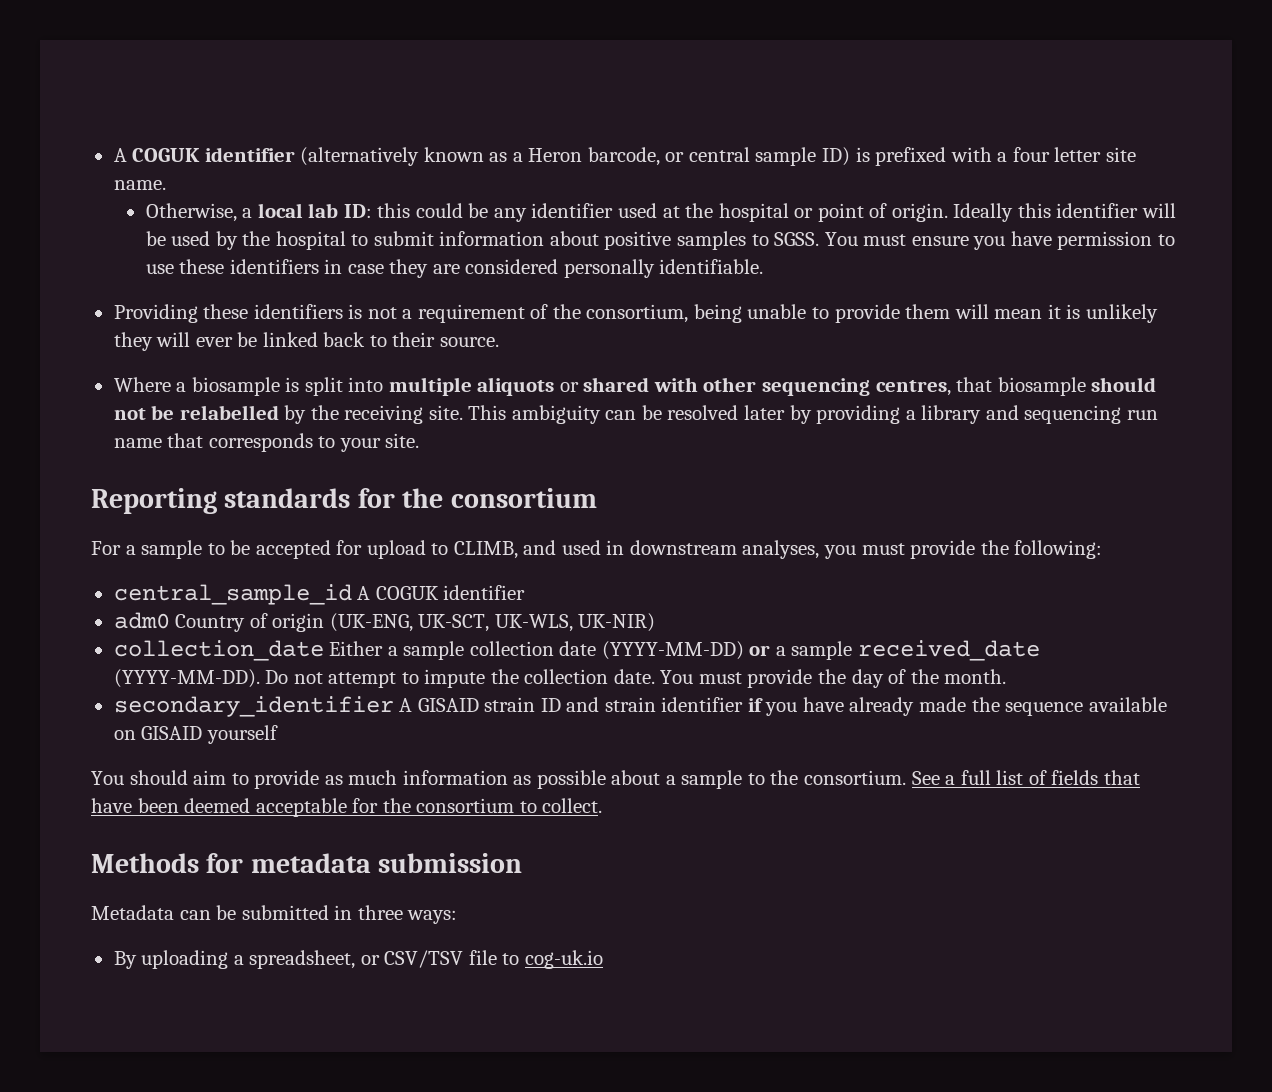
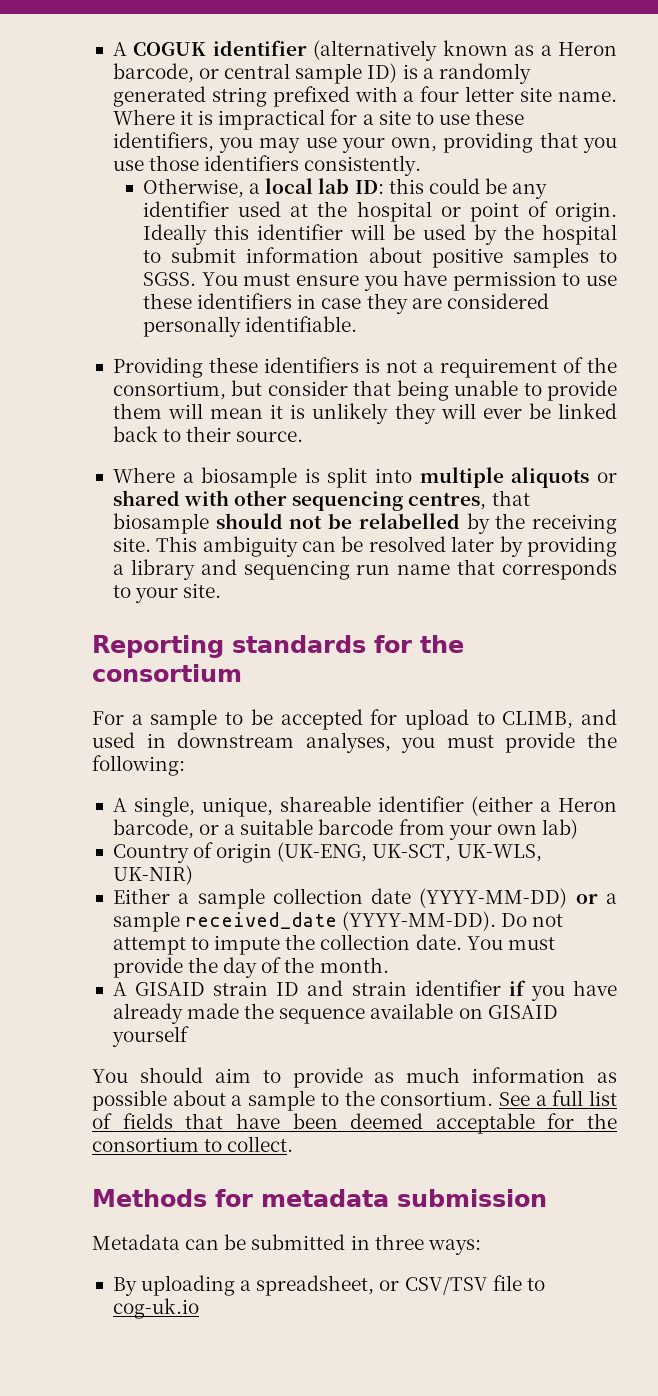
(870, 154) none -> [422,63,531,84] [112,86,267,107] a randomly generated string
(166, 185) none -> [112,109,525,130] [112,132,617,153] [112,155,422,176] Where it is impractical for a site to use these identifiers, you may use your own, providing that you use those identifiers consistently.
(689, 313) none -> [231,380,392,396] but consider that
[113,584,526,605] [113,612,170,629] central_sample_id A COGUK identifier // adm0 -> [112,796,618,817] [112,819,578,840] A single, unique, shareable identifier (either a Heron barcode, or a suitable barcode from your own lab) //
[113,640,324,661] collection_date -> (193, 875) none
[113,696,394,717] secondary_identifier -> (389, 965) none

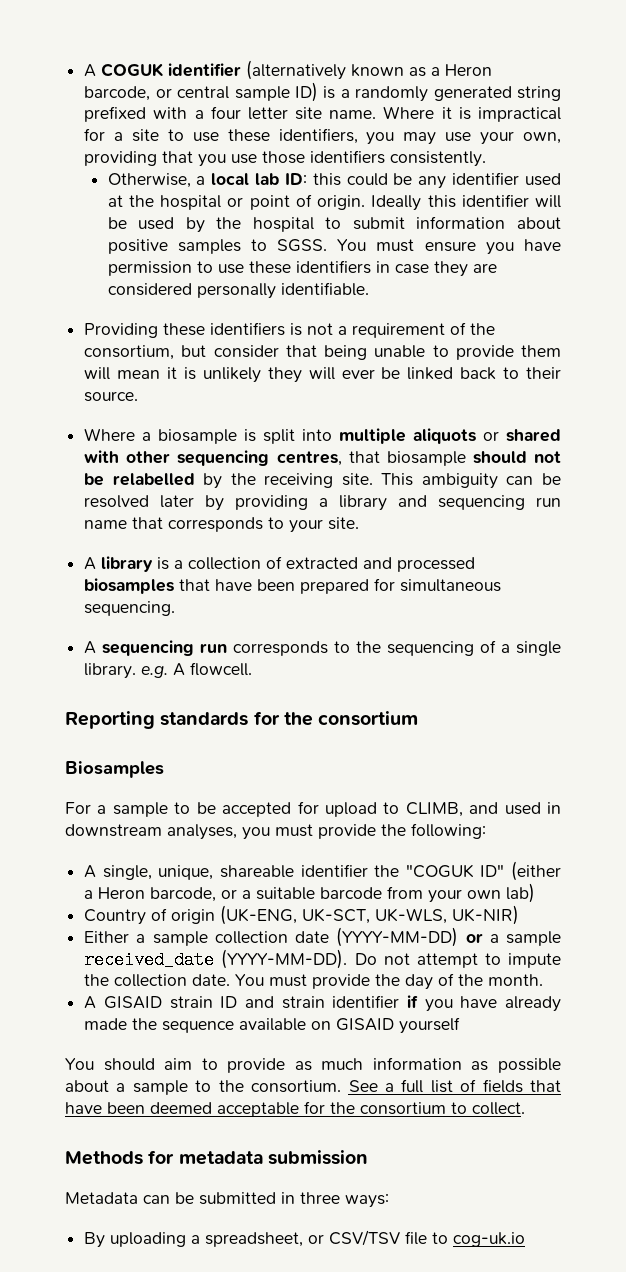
(222, 590) none -> [84,556,476,572] [84,578,502,594] [84,601,176,616] [84,640,561,656] [84,662,253,679] // A library is a collection of extracted and processed biosamples that have been prepared for simultaneous sequencing. // A sequencing run corresponds to the sequencing of a single library. e.g. A flowcell.
(242, 673) none -> [65,761,164,778] // Biosamples
(464, 804) none -> [374,864,505,878] the "COGUK ID"

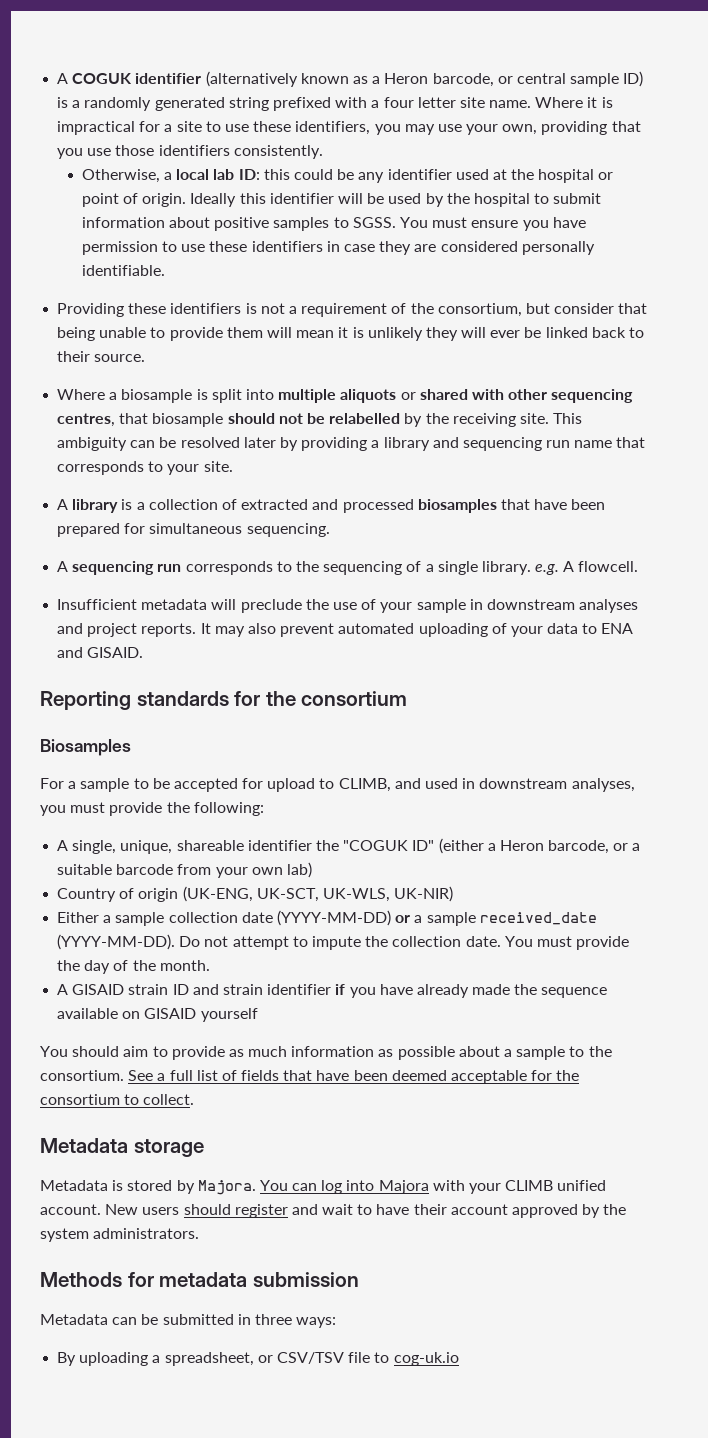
(253, 669) none -> [57,599,639,613] [57,623,634,637] [57,647,144,658] // Insufficient metadata will preclude the use of your sample in downstream analyses and project reports. It may also prevent automated uploading of your data to ENA and GISAID.
(525, 1108) none -> [40,1138,204,1157] [40,1180,607,1195] [40,1204,627,1218] [40,1228,200,1242] // Metadata storage // Metadata is stored by Majora. You can log into Majora with your CLIMB unified account. New users should register and wait to have their account approved by the system administrators.

